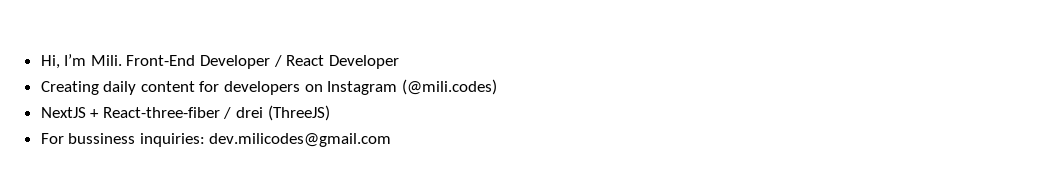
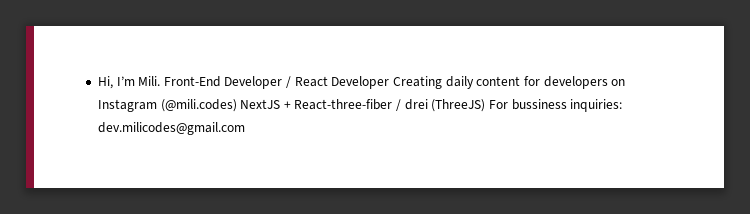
(399, 62) // -> (390, 82) none
(497, 87) // -> (237, 105) none
(330, 113) // -> (486, 105) none

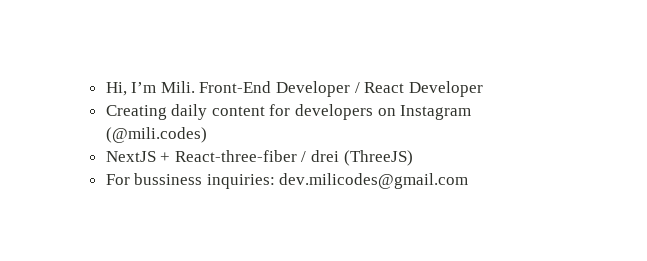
(390, 82) none -> (483, 89) //
(237, 105) none -> (207, 135) //
(486, 105) none -> (413, 158) //

